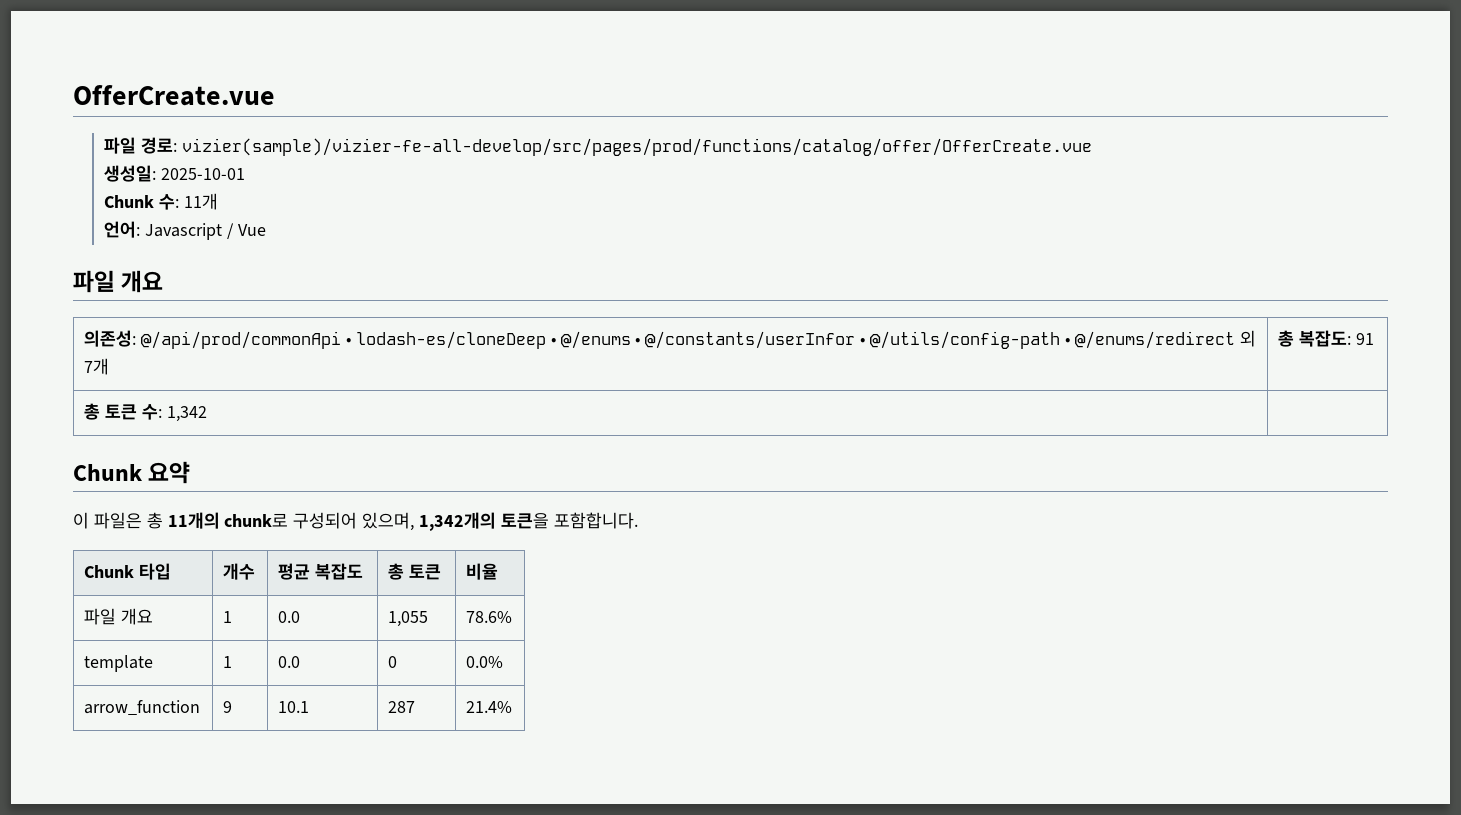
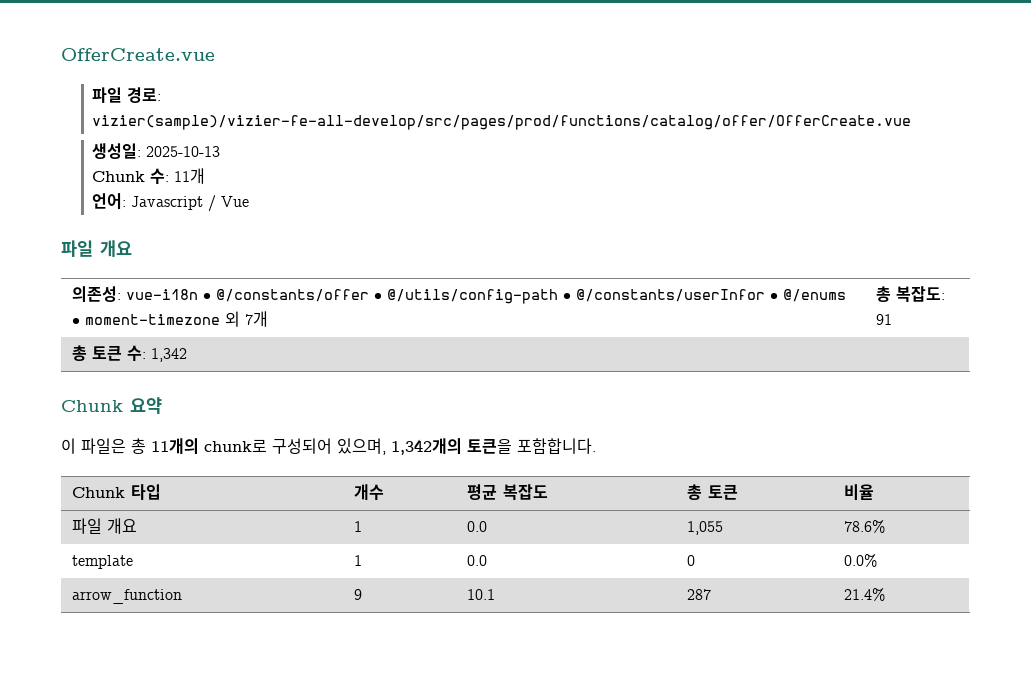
[161,168,246,180] 2025-10-01 -> [146,146,221,157] 2025-10-13
[141,331,1235,349] @/api/prod/commonApi • lodash-es/cloneDeep • @/enums • @/constants/userInfor • @/utils/config-path • @/enums/redirect -> [125,289,846,304] [71,314,220,325] vue-i18n • @/constants/offer • @/utils/config-path • @/constants/userInfor • @/enums • moment-timezone

